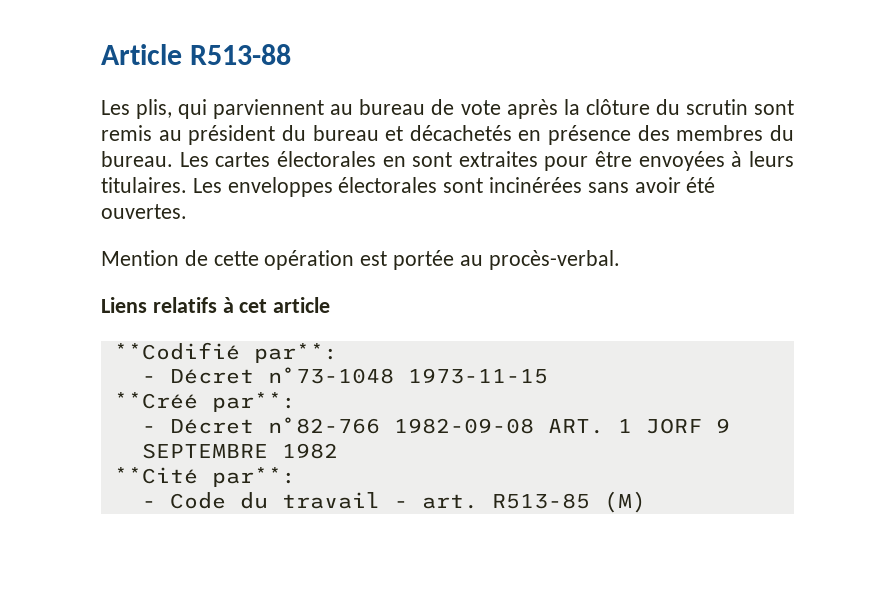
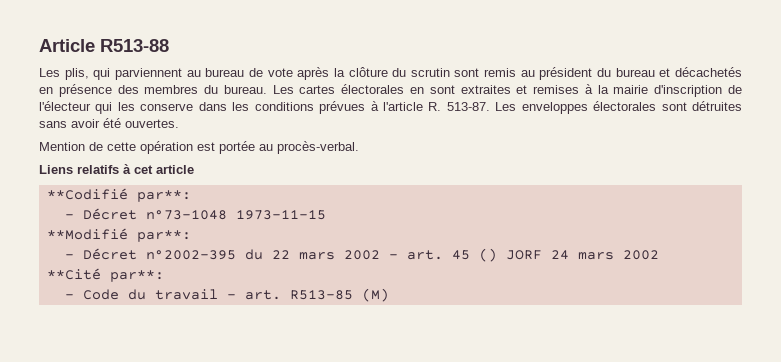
[544,151,794,171] [101,177,187,193] pour être envoyées à leurs titulaires. -> [516,84,743,97] [39,101,490,114] et remises à la mairie d'inscription de l'électeur qui les conserve dans les conditions prévues à l'article R. 513-87.
[489,177,583,193] incinérées -> [692,101,742,111] détruites
[113,392,296,412] [141,417,730,434] [141,443,338,459] **Créé par**: // - Décret n°82-766 1982-09-08 ART. 1 JORF 9 SEPTEMBRE 1982 -> [46,228,191,242] [64,248,659,262] **Modifié par**: // - Décret n°2002-395 du 22 mars 2002 - art. 45 () JORF 24 mars 2002

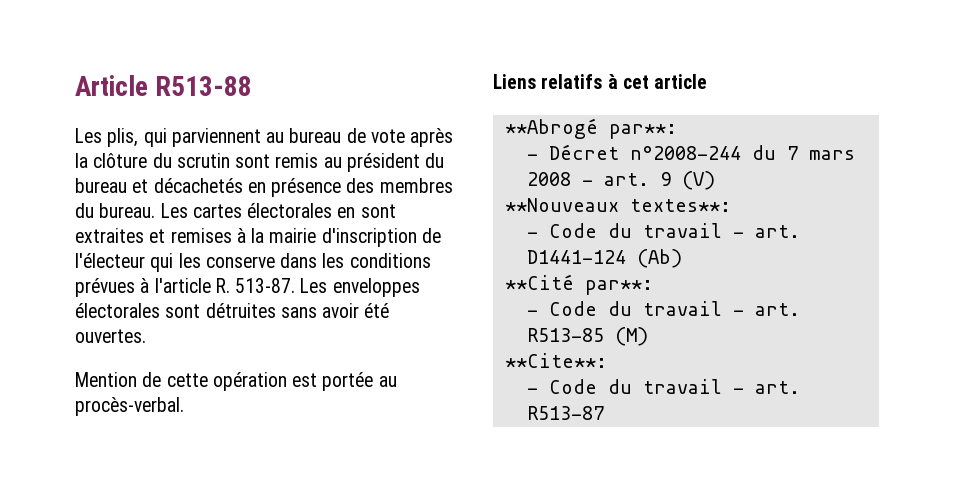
[46,188,191,202] [64,208,326,220] [46,228,191,242] [64,248,659,262] **Codifié par**: // - Décret n°73-1048 1973-11-15 // **Modifié par**: // - Décret n°2002-395 du 22 mars 2002 - art. 45 () JORF 24 mars 2002 -> [504,118,677,139] [526,144,855,160] [526,171,715,190] [504,198,731,212] [526,223,800,238] [526,249,682,268] **Abrogé par**: // - Décret n°2008-244 du 7 mars 2008 - art. 9 (V) // **Nouveaux textes**: // - Code du travail - art. D1441-124 (Ab)
(389, 295) none -> [504,353,607,368] [526,379,800,394] [526,406,604,420] // **Cite**: // - Code du travail - art. R513-87

